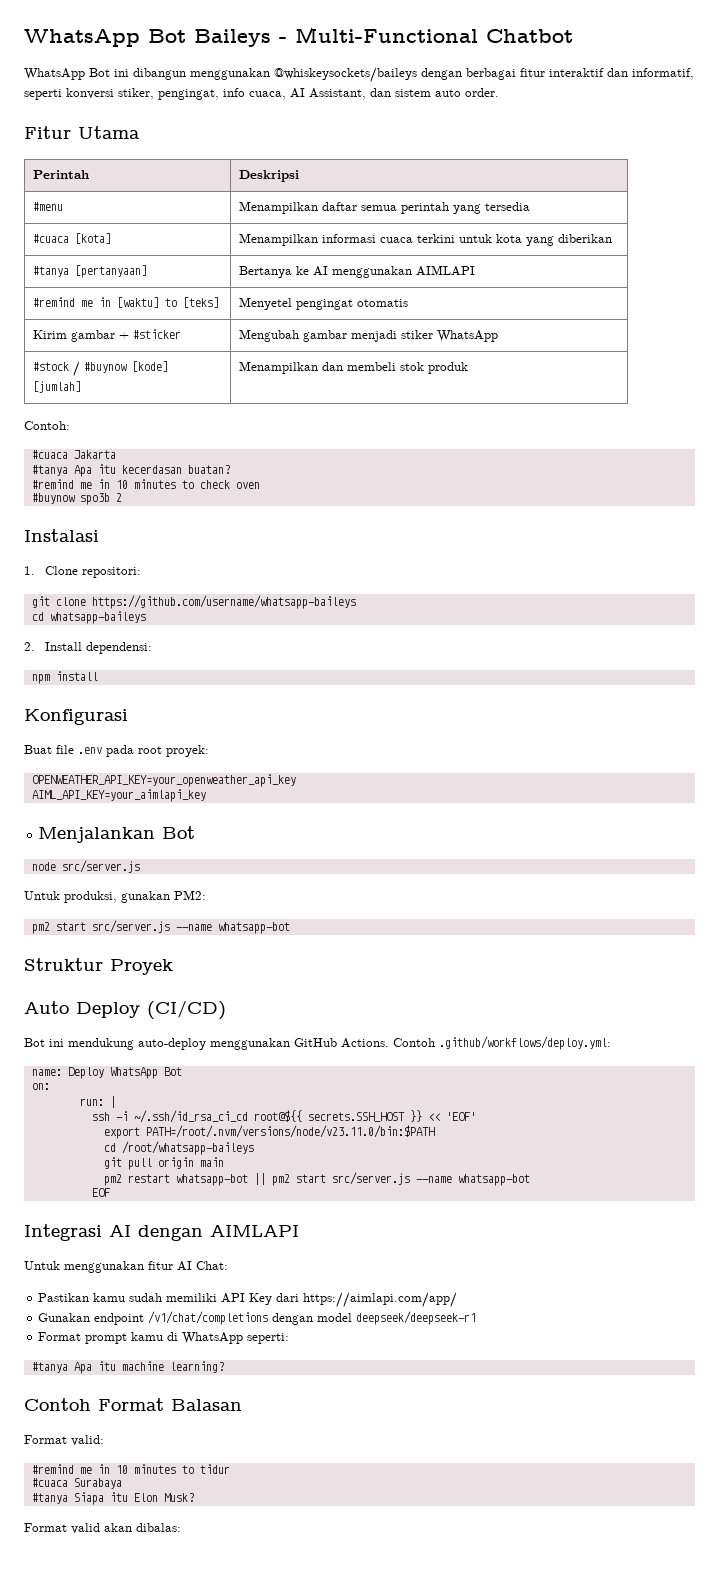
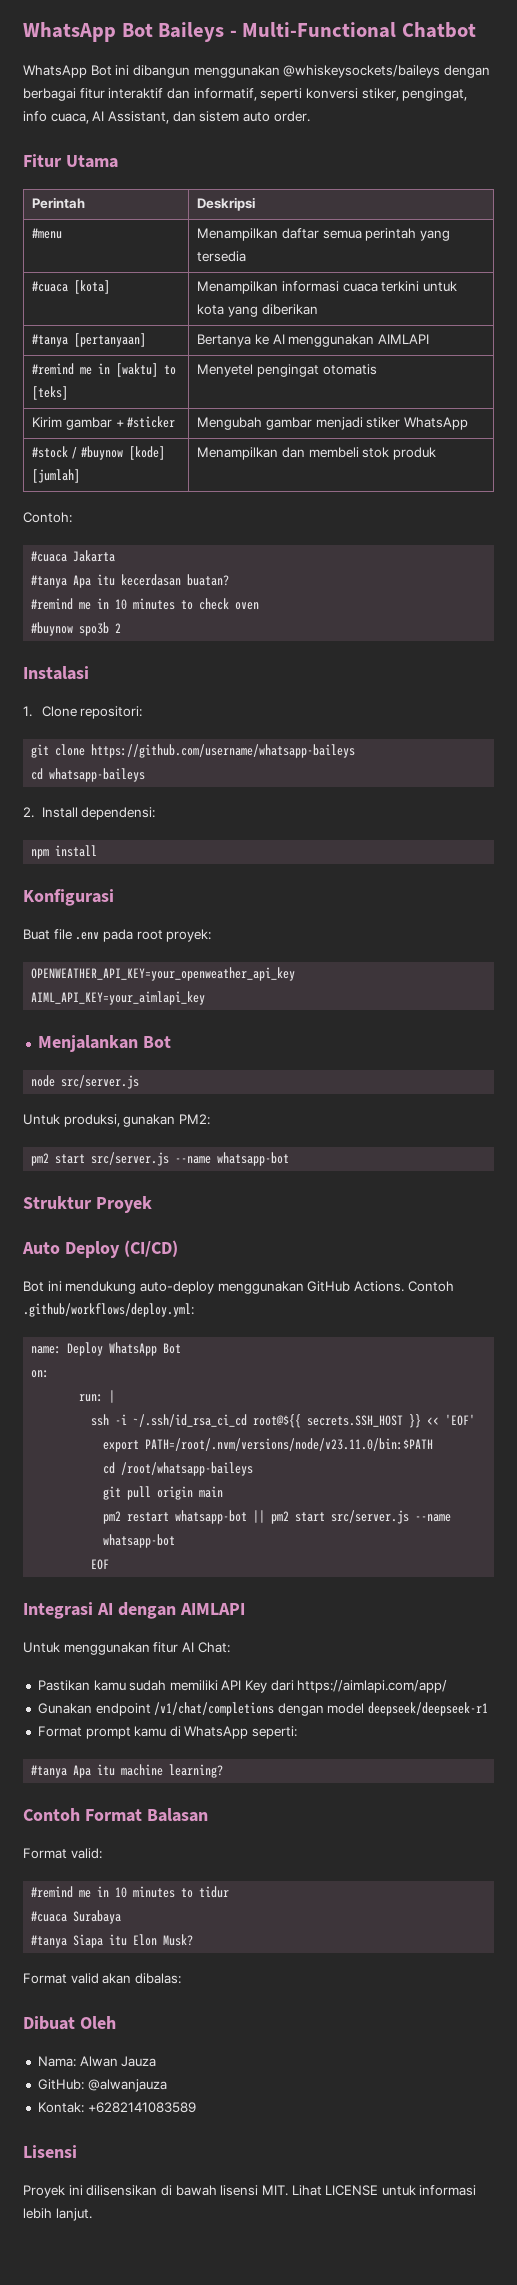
(181, 1527) none -> [23,2016,116,2030] [37,2056,157,2067] [37,2079,167,2092] [37,2102,196,2113] [23,2145,77,2158] [23,2185,477,2198] [23,2208,92,2221] // Dibuat Oleh // Nama: Alwan Jauza // GitHub: @alwanjauza // Kontak: +6282141083589 // Lisensi // Proyek ini dilisensikan di bawah lisensi MIT. Lihat LICENSE untuk informasi lebih lanjut.

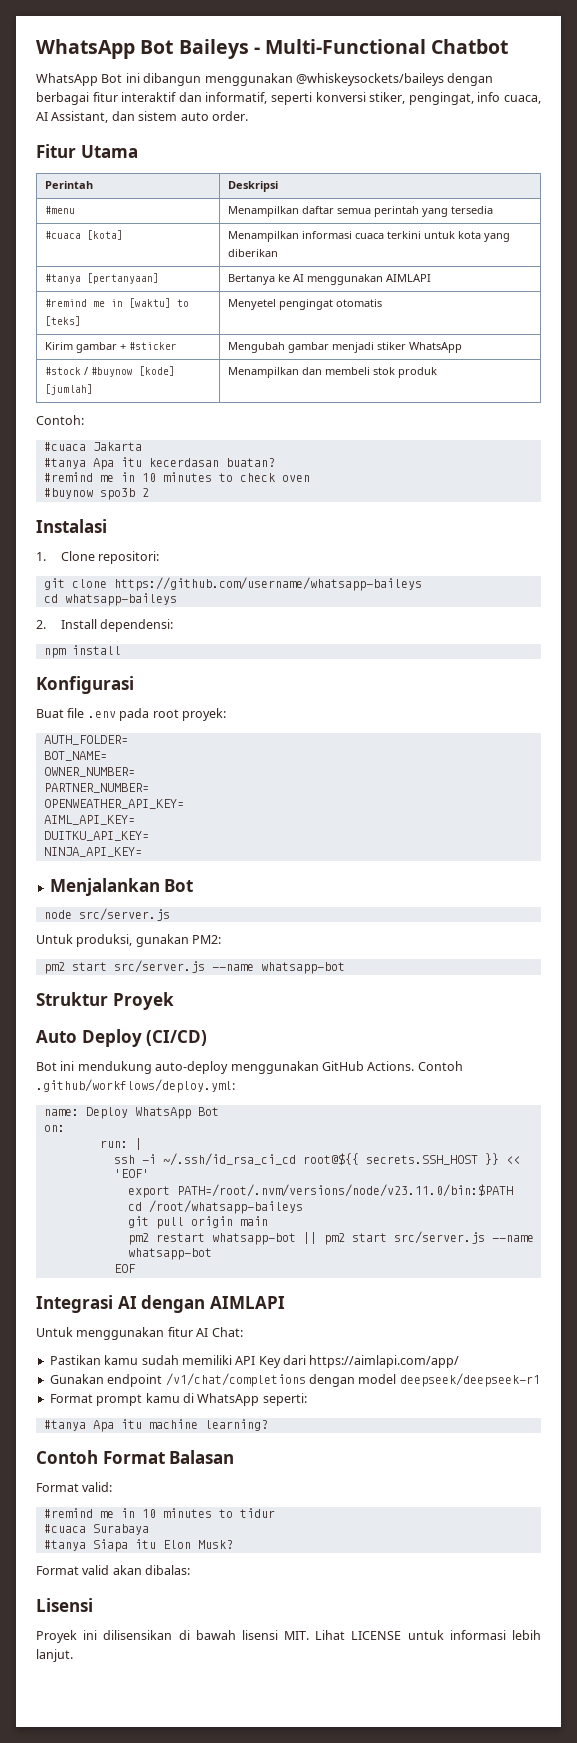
[31,967,296,981] [31,991,206,1005] OPENWEATHER_API_KEY=your_openweather_api_key // AIML_API_KEY=your_aimlapi_key -> [43,735,128,745] [43,751,107,761] [43,767,135,777] [43,783,149,793] [43,799,184,809] [43,815,135,825] [43,831,149,841] [43,847,142,857] AUTH_FOLDER= // BOT_NAME= // OWNER_NUMBER= // PARTNER_NUMBER= // OPENWEATHER_API_KEY= // AIML_API_KEY= // DUITKU_API_KEY= // NINJA_API_KEY=
[23,2016,116,2030] [37,2056,157,2067] [37,2079,167,2092] [37,2102,196,2113] // Dibuat Oleh // Nama: Alwan Jauza // GitHub: @alwanjauza // Kontak: +6282141083589 -> (191, 1570) none

